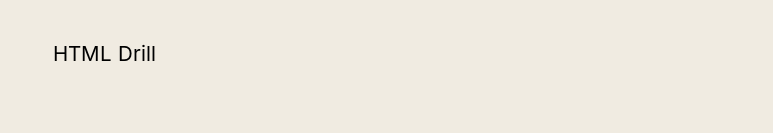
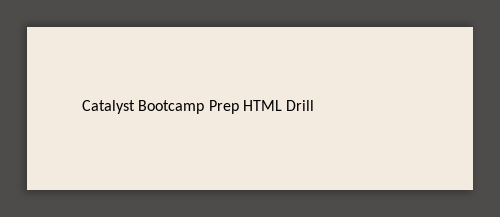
(53, 53) none -> [82,100,239,114] Catalyst Bootcamp Prep

